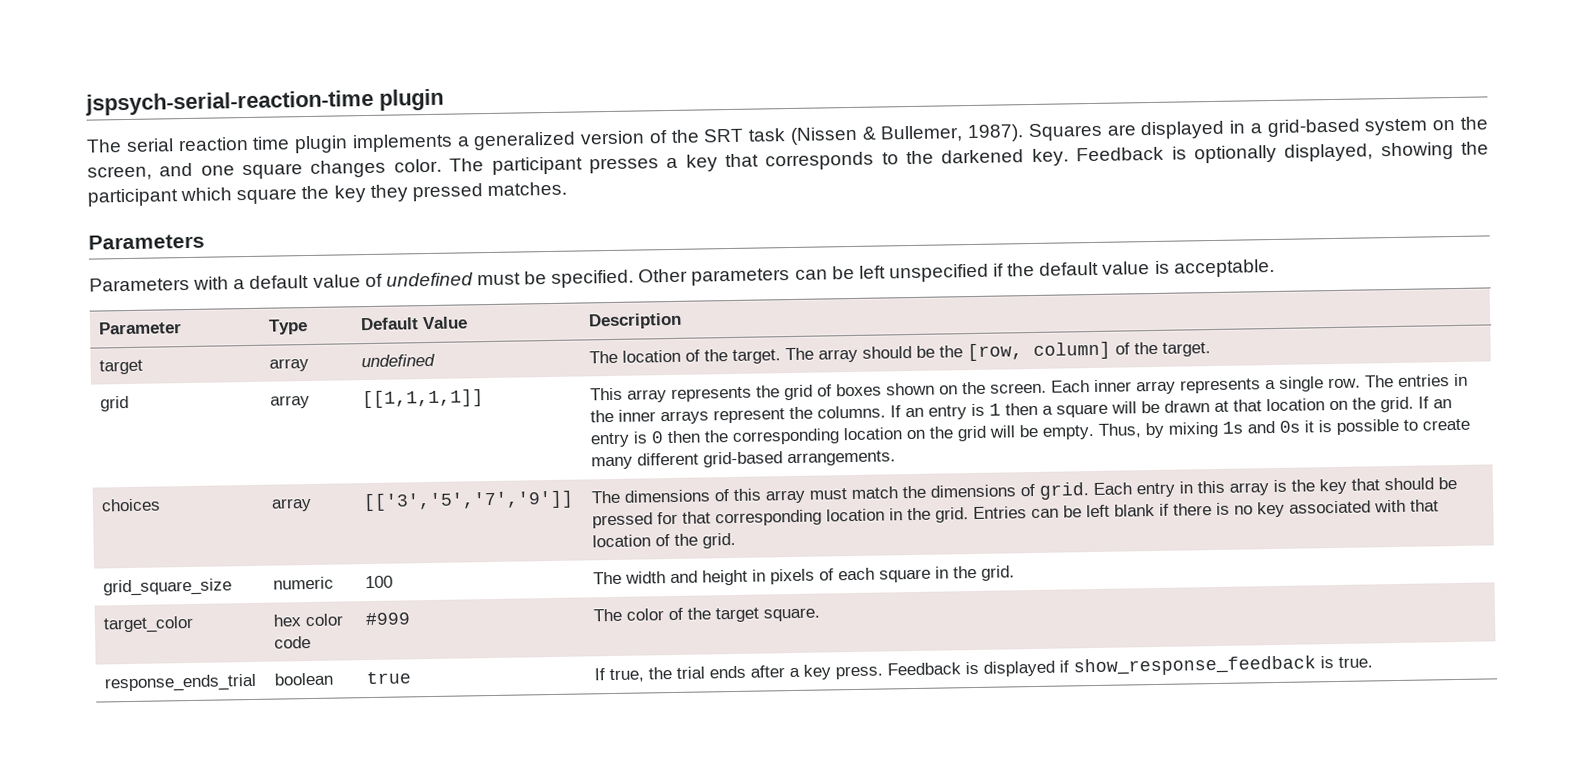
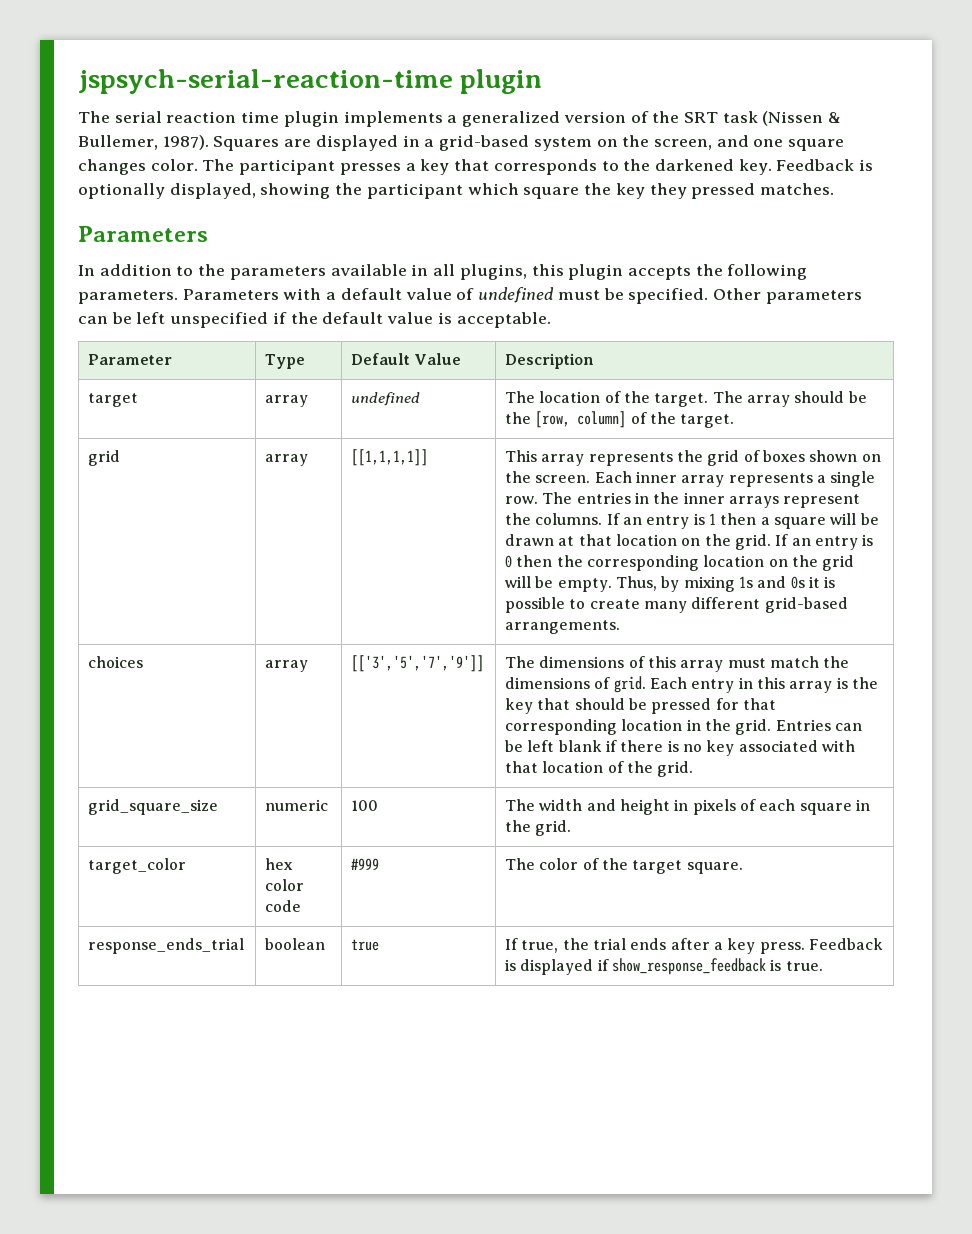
(205, 241) none -> [78,264,808,280] [78,290,178,304] In addition to the parameters available in all plugins, this plugin accepts the following parameters.

